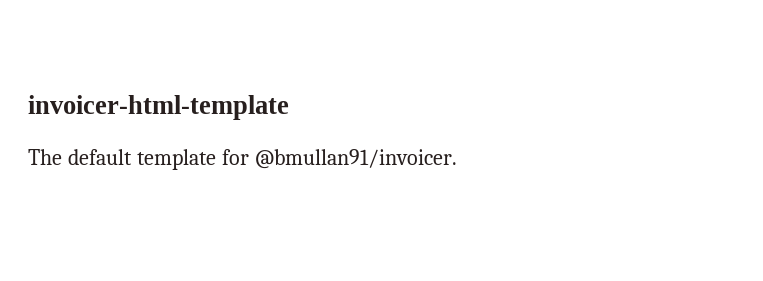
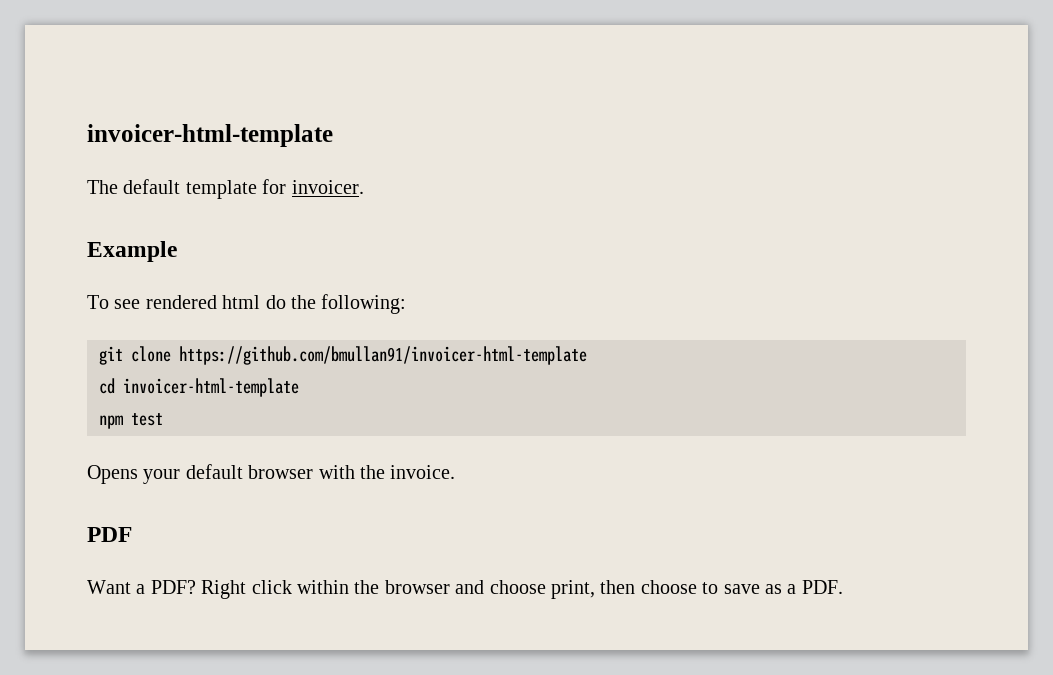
[254,149,457,169] @bmullan91/invoicer. -> [291,180,364,194] [87,241,177,262] [87,294,407,314] [99,346,587,365] [99,378,299,397] [99,413,163,429] [87,464,456,484] [87,527,132,542] [87,580,843,599] invoicer. // Example // To see rendered html do the following: // git clone https://github.com/bmullan91/invoicer-html-template // cd invoicer-html-template // npm test // Opens your default browser with the invoice. // PDF // Want a PDF? Right click within the browser and choose print, then choose to save as a PDF.

